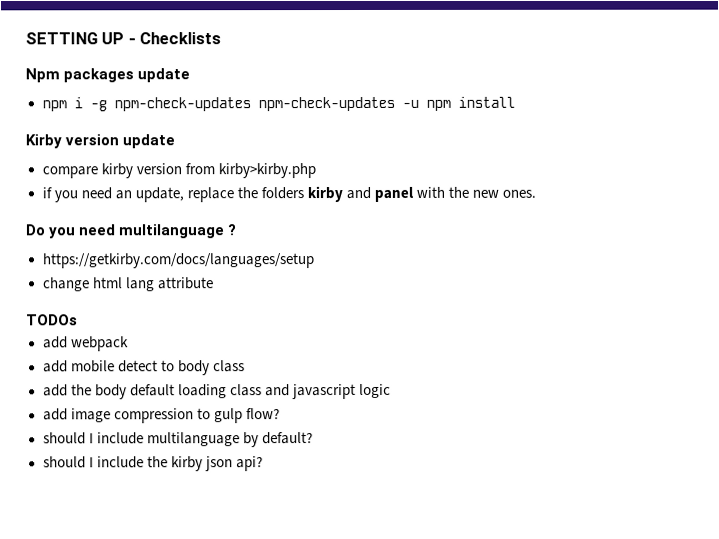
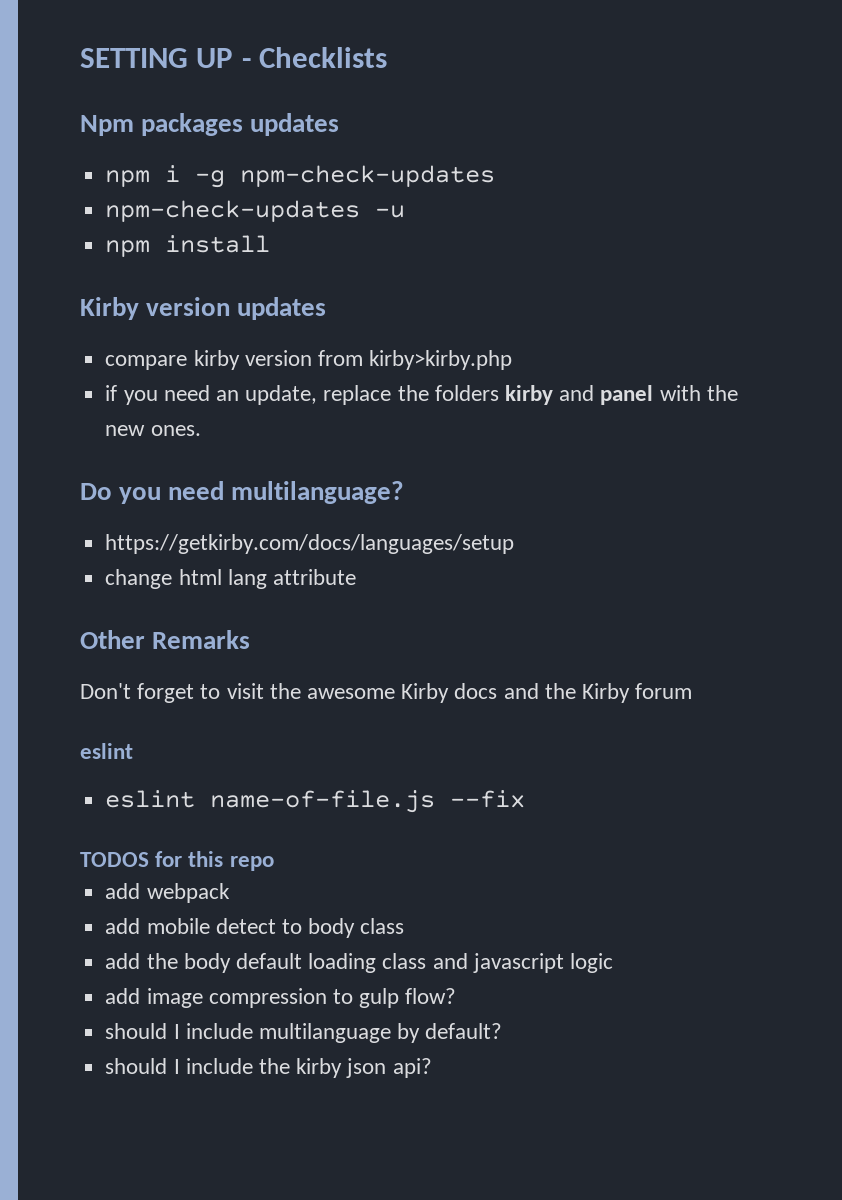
[137,68,191,83] update -> [250,113,340,136] updates
(251, 104) none -> (496, 176) //
(419, 103) none -> (406, 211) //
[122,134,176,149] update -> [237,297,327,320] updates
[118,224,237,239] multilanguage ? -> [231,481,405,504] multilanguage?
[26,314,78,326] TODOs -> [80,630,251,649] [80,683,693,703] [80,743,133,759] [105,790,526,813] [80,851,274,871] Other Remarks // Don't forget to visit the awesome Kirby docs and the Kirby forum // eslint // eslint name-of-file.js --fix // TODOS for this repo

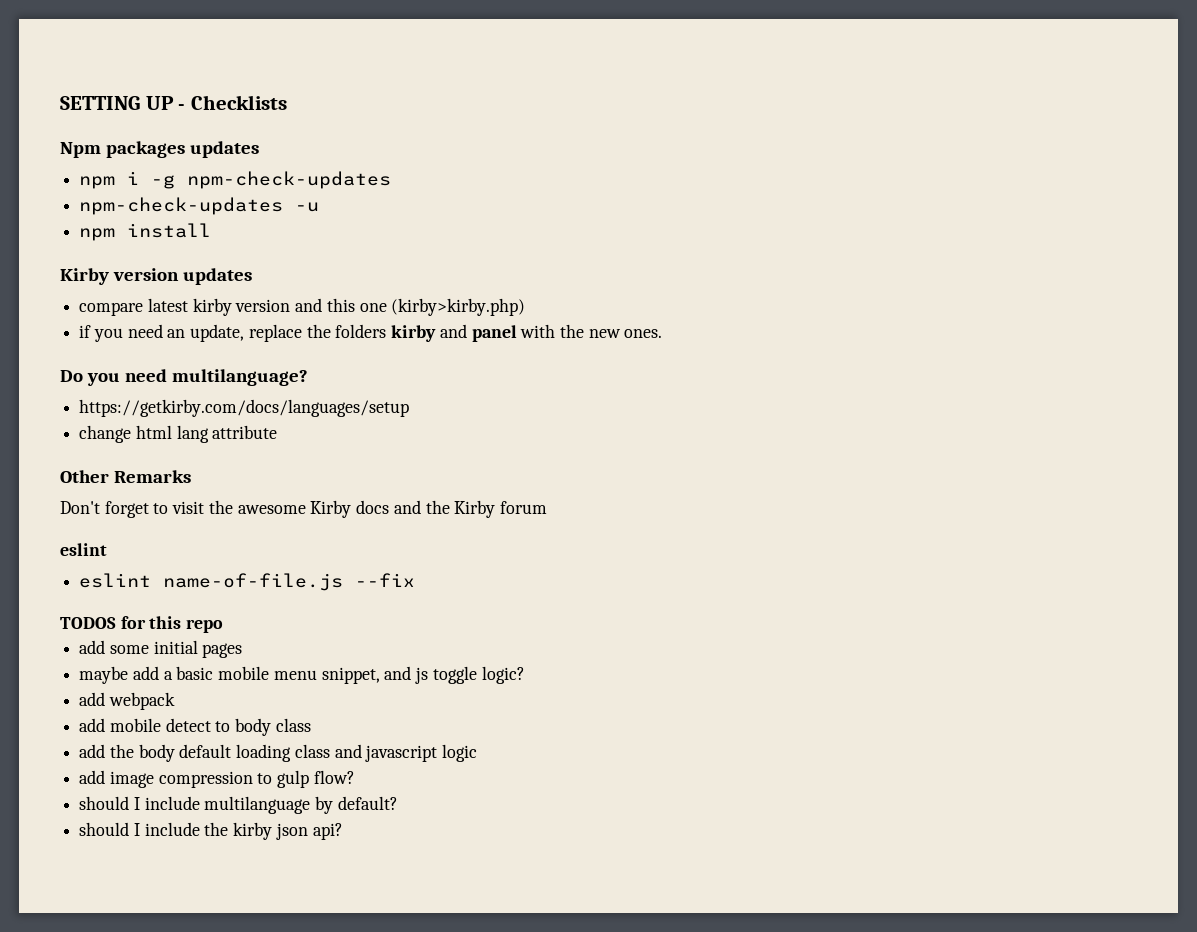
(188, 362) none -> [147,298,188,312] latest
[317,350,513,370] from kirby>kirby.php -> [295,298,526,316] and this one (kirby>kirby.php)
(274, 863) none -> [79,640,243,658] [79,666,525,684] // add some initial pages // maybe add a basic mobile menu snippet, and js toggle logic?

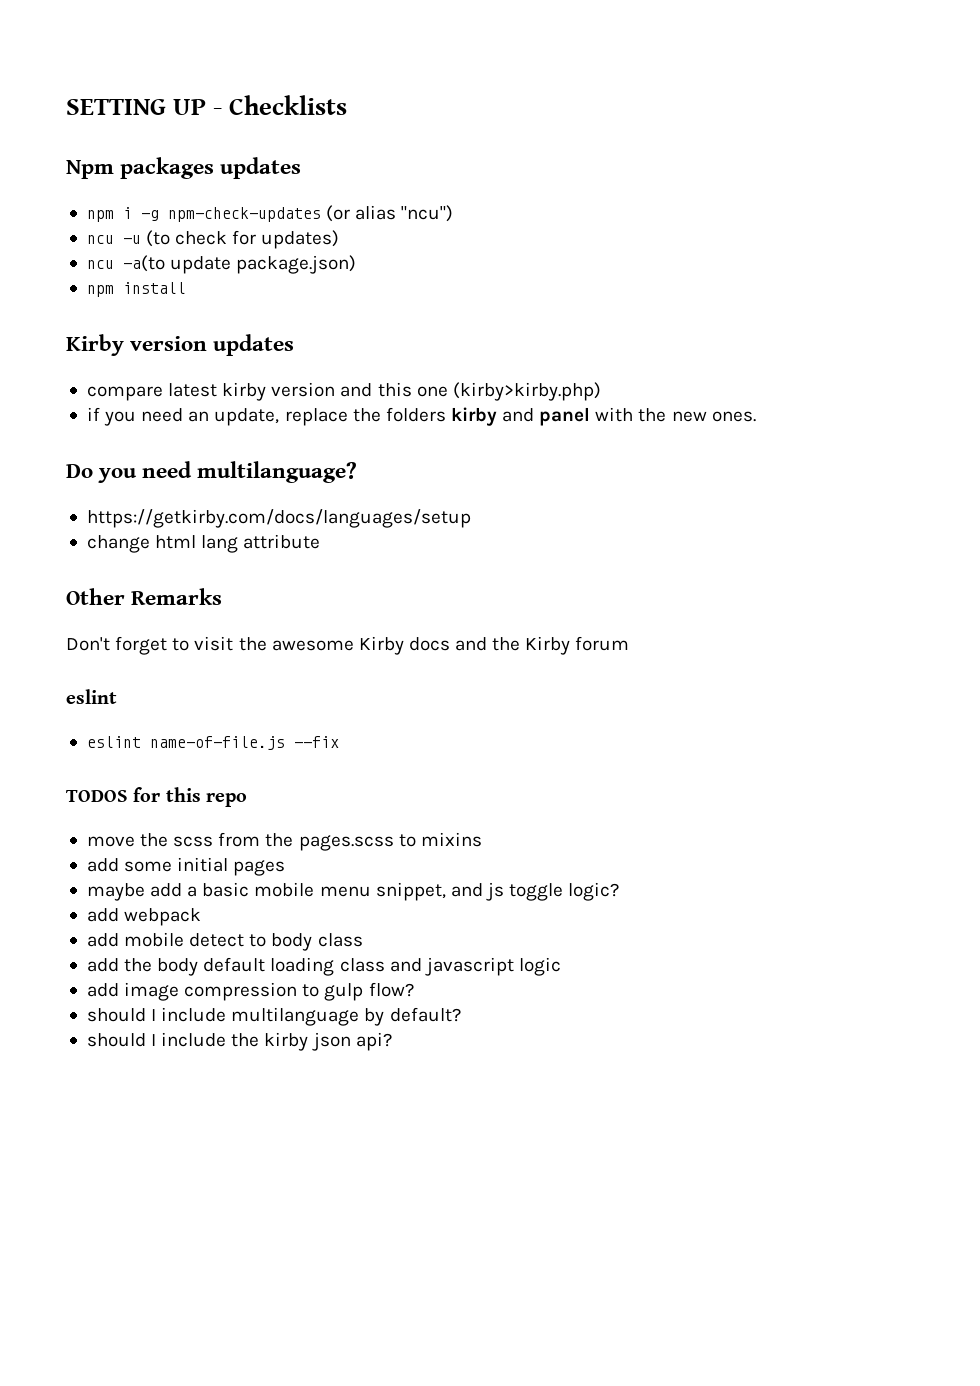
[79,197,320,215] // npm-check-updates -u -> [326,205,454,222] [86,230,340,249] [86,255,357,274] (or alias "ncu") // ncu -u (to check for updates) // ncu -a(to update package.json)
(224, 626) none -> [86,832,482,851] // move the scss from the pages.scss to mixins

